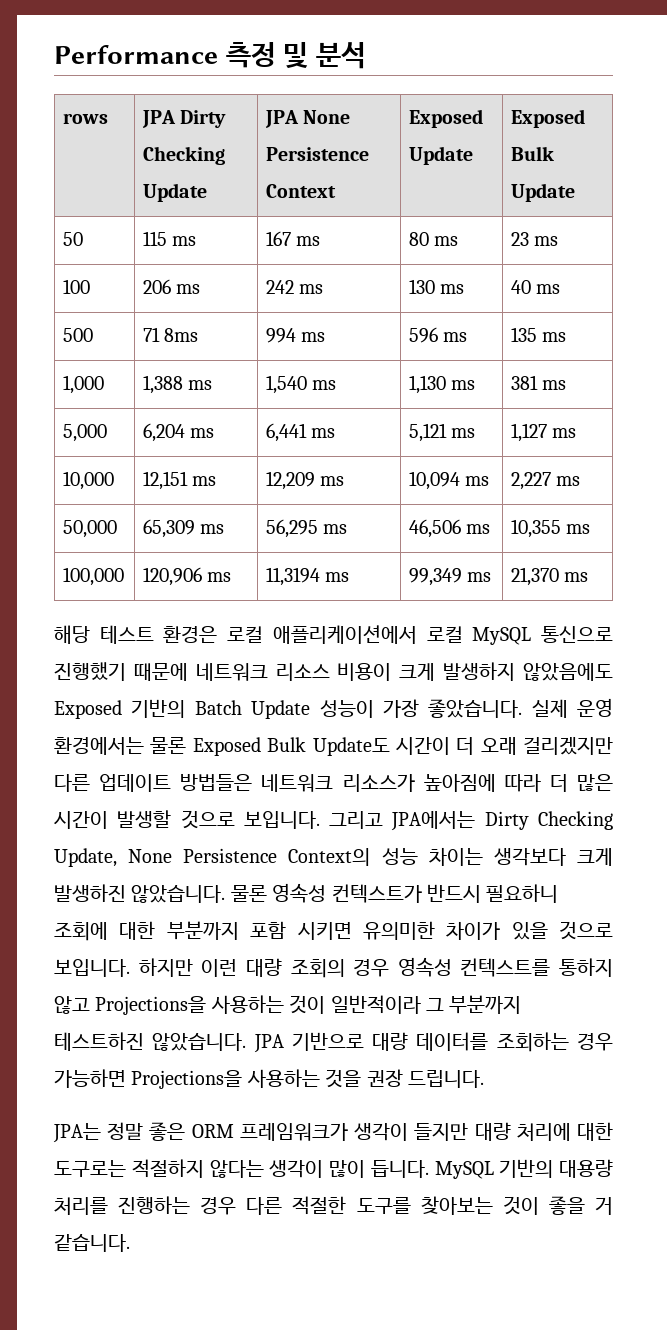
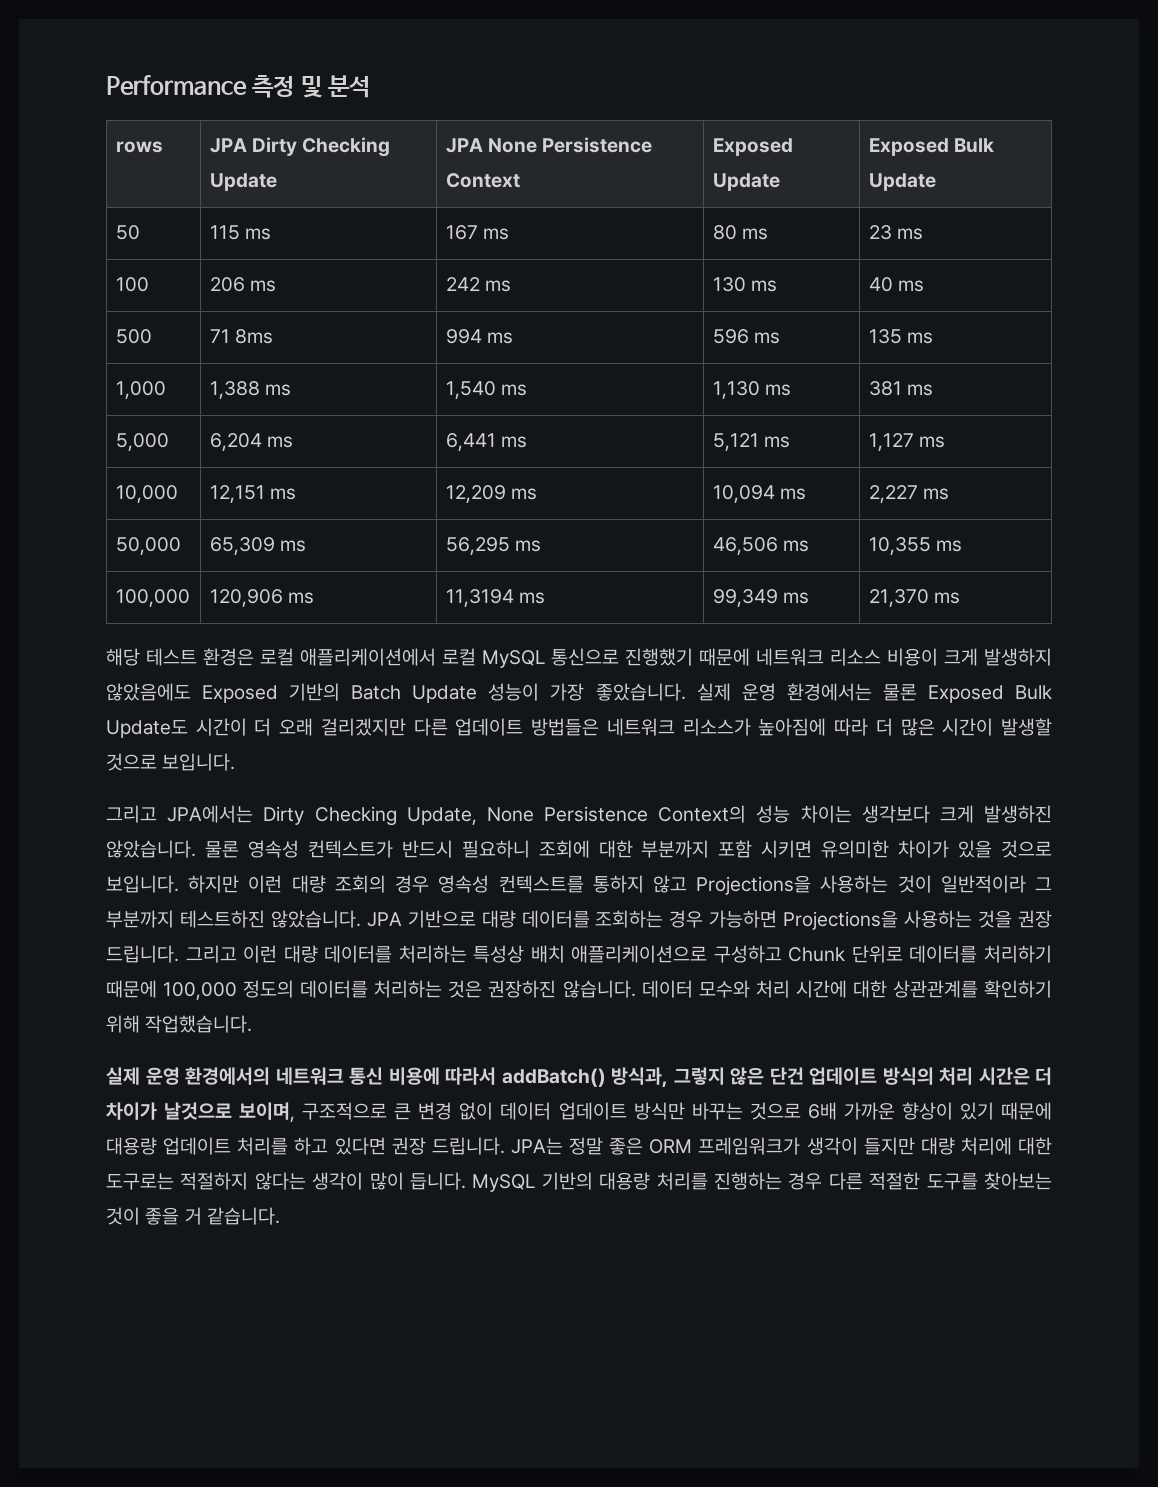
(320, 820) none -> (236, 762) //
(484, 1079) // -> [185,945,1052,963] [106,980,1052,1000] [106,1015,253,1033] [106,1067,1052,1088] [106,1102,1052,1122] [106,1137,505,1155] 그리고 이런 대량 데이터를 처리하는 특성상 배치 애플리케이션으로 구성하고 Chunk 단위로 데이터를 처리하기 때문에 100,000 정도의 데이터를 처리하는 것은 권장하진 않습니다. 데이터 모수와 처리 시간에 대한 상관관계를 확인하기 위해 작업했습니다. // 실제 운영 환경에서의 네트워크 통신 비용에 따라서 addBatch() 방식과, 그렇지 않은 단건 업데이트 방식의 처리 시간은 더 차이가 날것으로 보이며, 구조적으로 큰 변경 없이 데이터 업데이트 방식만 바꾸는 것으로 6배 가까운 향상이 있기 때문에 대용량 업데이트 처리를 하고 있다면 권장 드립니다.

